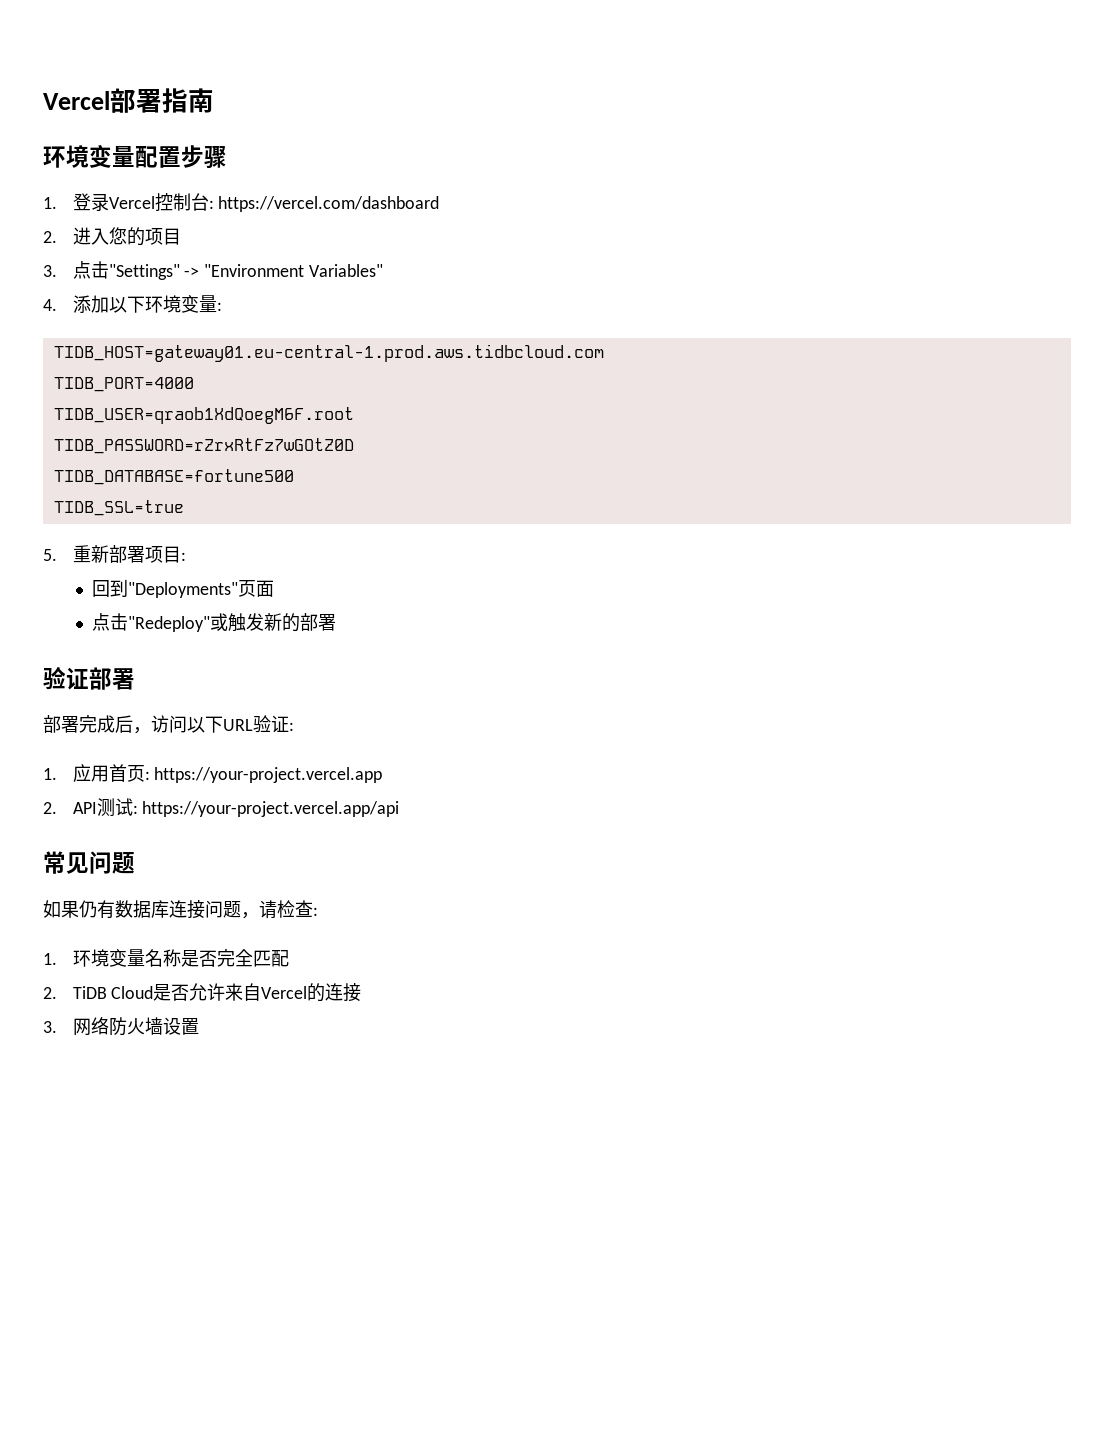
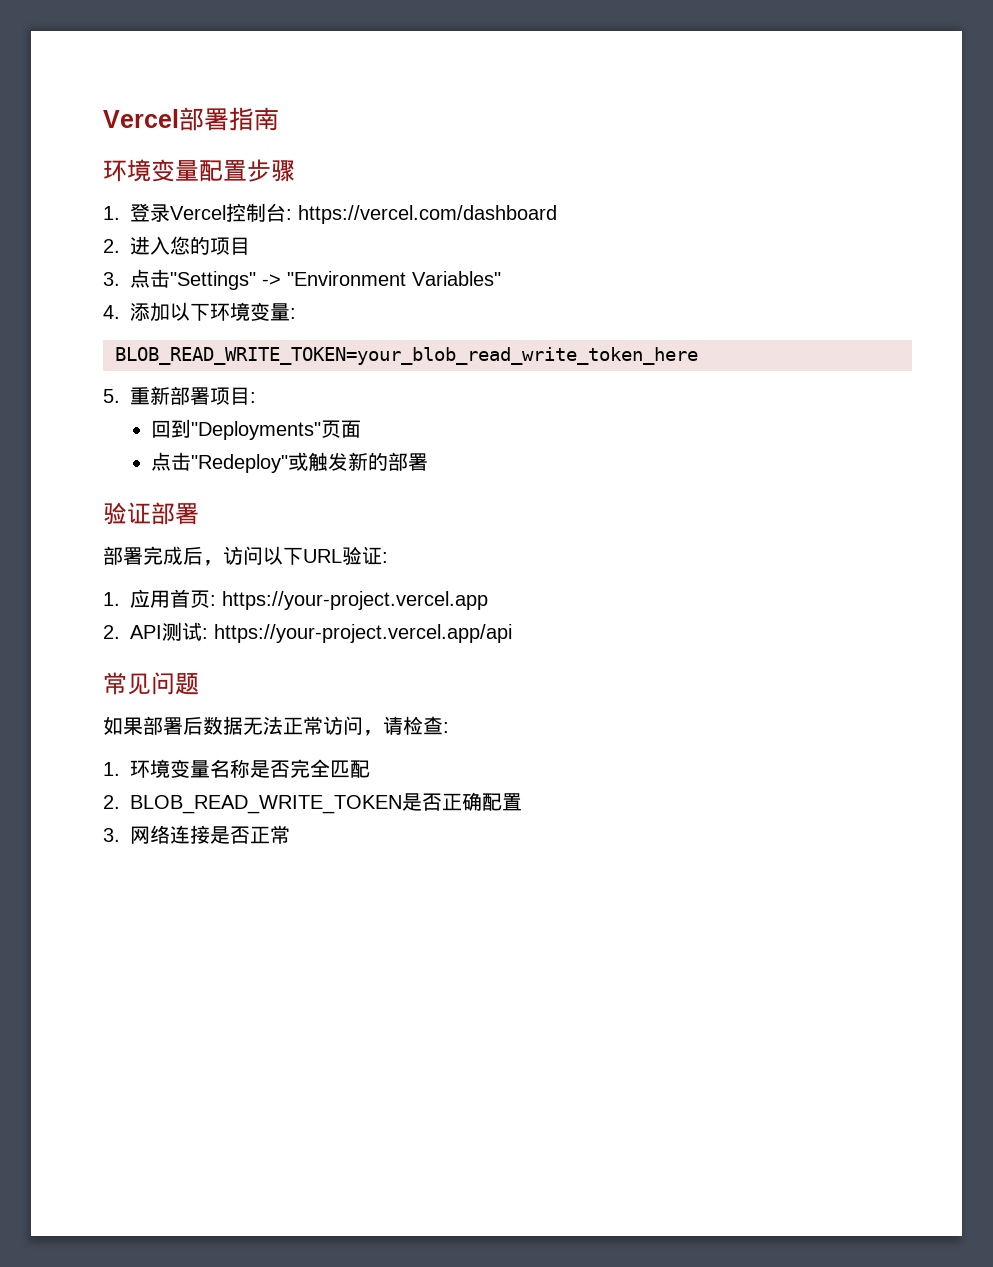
[53,344,604,362] [53,377,194,392] [53,407,354,424] [53,438,354,454] [53,469,294,485] [53,500,184,516] TIDB_HOST=gateway01.eu-central-1.prod.aws.tidbcloud.com // TIDB_PORT=4000 // TIDB_USER=qraob1XdQoegM6F.root // TIDB_PASSWORD=rZrxRtFz7wGOtZ0D // TIDB_DATABASE=fortune500 // TIDB_SSL=true -> [115,347,698,365] BLOB_READ_WRITE_TOKEN=your_blob_read_write_token_here
[79,900,241,919] 仍有数据库连接问题 -> [143,716,363,735] 部署后数据无法正常访问
[72,983,362,1002] TiDB Cloud是否允许来自Vercel的连接 -> [130,792,522,814] BLOB_READ_WRITE_TOKEN是否正确配置
[108,1017,199,1036] 防火墙设置 -> [170,825,290,844] 连接是否正常

